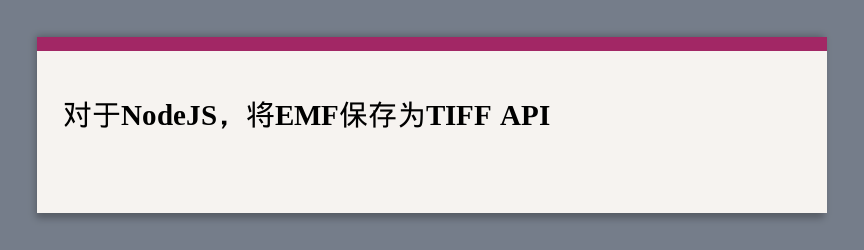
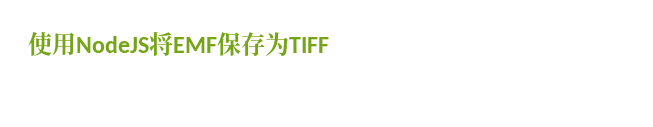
[63,101,246,129] 对于NodeJS， -> [28,31,149,56] 使用NodeJS
[499,106,550,125] API -> (329, 45) none

